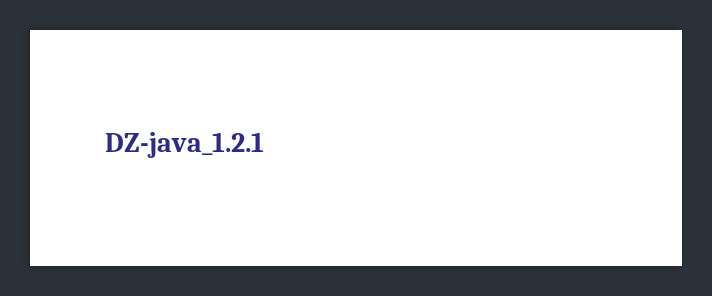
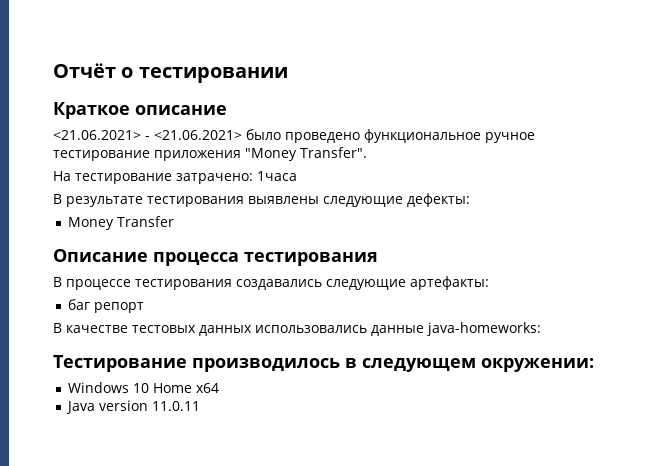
[105,132,264,158] DZ-java_1.2.1 -> [53,63,288,83] [53,102,227,119] [53,129,535,143] [53,147,367,161] [53,171,297,184] [53,193,470,207] [68,216,175,230] [53,249,378,266] [53,276,489,290] [68,299,145,313] [53,322,541,336] [53,355,594,372] [68,382,220,393] [66,400,201,414] Отчёт о тестировании // Краткое описание // <21.06.2021> - <21.06.2021> было проведено функциональное ручное тестирование приложения "Money Transfer". // На тестирование затрачено: 1часа // В результате тестирования выявлены следующие дефекты: // Money Transfer // Описание процесса тестирования // В процессе тестирования создавались следующие артефакты: // баг репорт // В качестве тестовых данных использовались данные java-homeworks: // Тестирование производилось в следующем окружении: // Windows 10 Home x64 // Java version 11.0.11

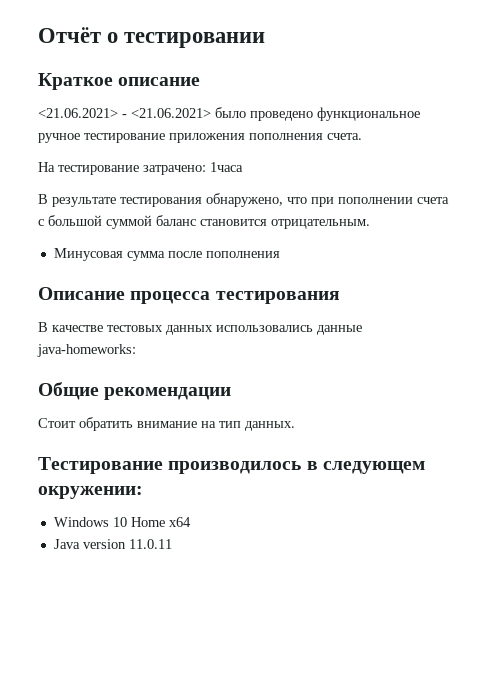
[245,147,367,161] "Money Transfer". -> [249,133,362,140] пополнения счета.
[248,193,470,207] [68,216,175,230] [53,249,378,266] [53,276,489,290] [68,299,145,313] выявлены следующие дефекты: // Money Transfer // Описание процесса тестирования // В процессе тестирования создавались следующие артефакты: // баг репорт -> [206,193,449,207] [38,215,370,229] [53,248,280,261] [38,287,340,304] обнаружено, что при пополнении счета с большой суммой баланс становится отрицательным. // Минусовая сумма после пополнения // Описание процесса тестирования
(541, 329) none -> [38,382,232,400] [38,417,295,431] // Общие рекомендации // Стоит обратить внимание на тип данных.

